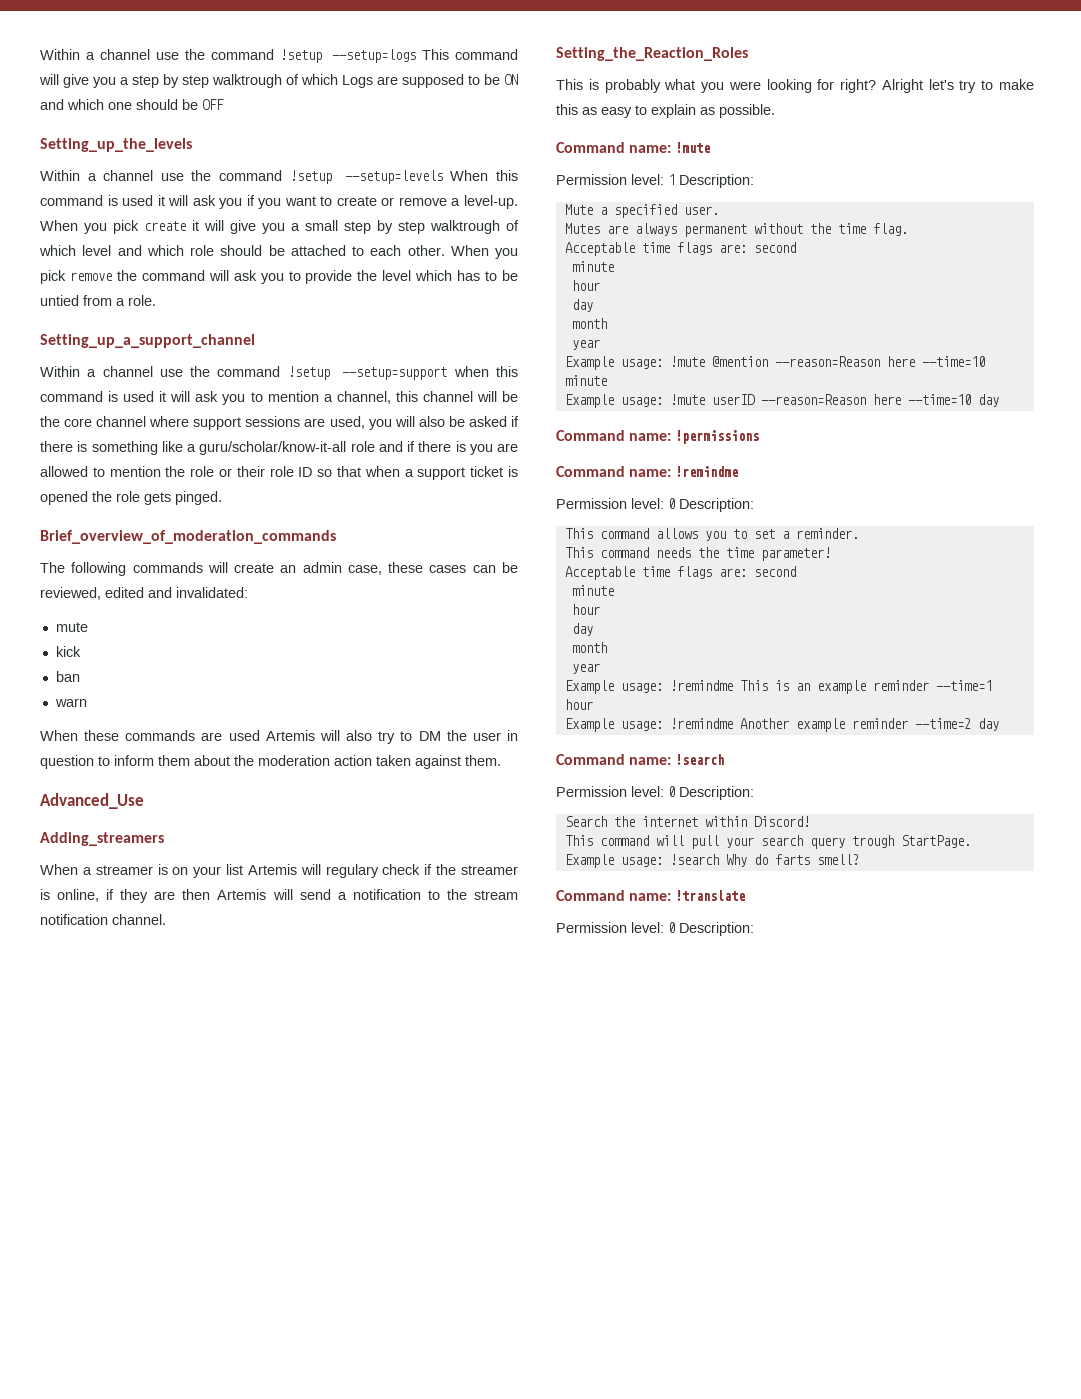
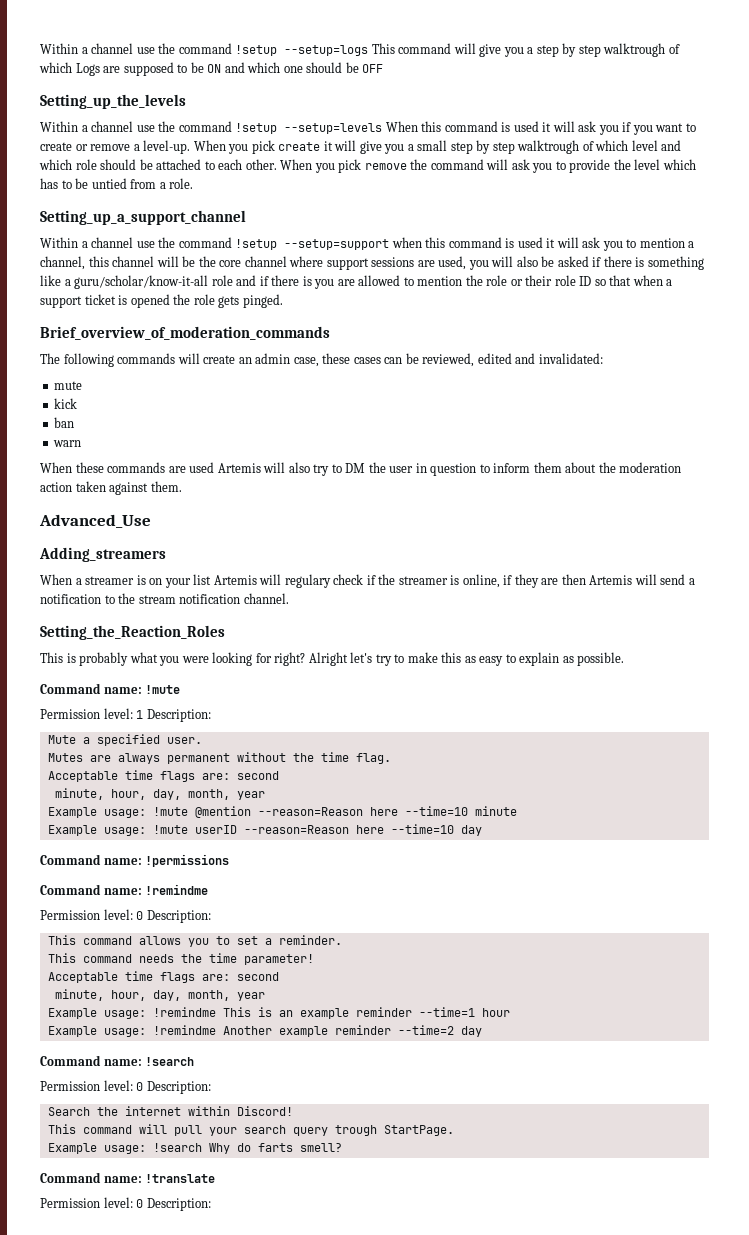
[571,261,614,272] [571,280,600,291] [571,299,593,312] [571,318,607,329] minute // hour // day // month // -> [54,788,230,800] minute, hour, day, month,
[571,585,614,596] [571,604,600,615] [571,623,593,636] [571,642,607,653] minute // hour // day // month // -> [54,989,230,1001] minute, hour, day, month,

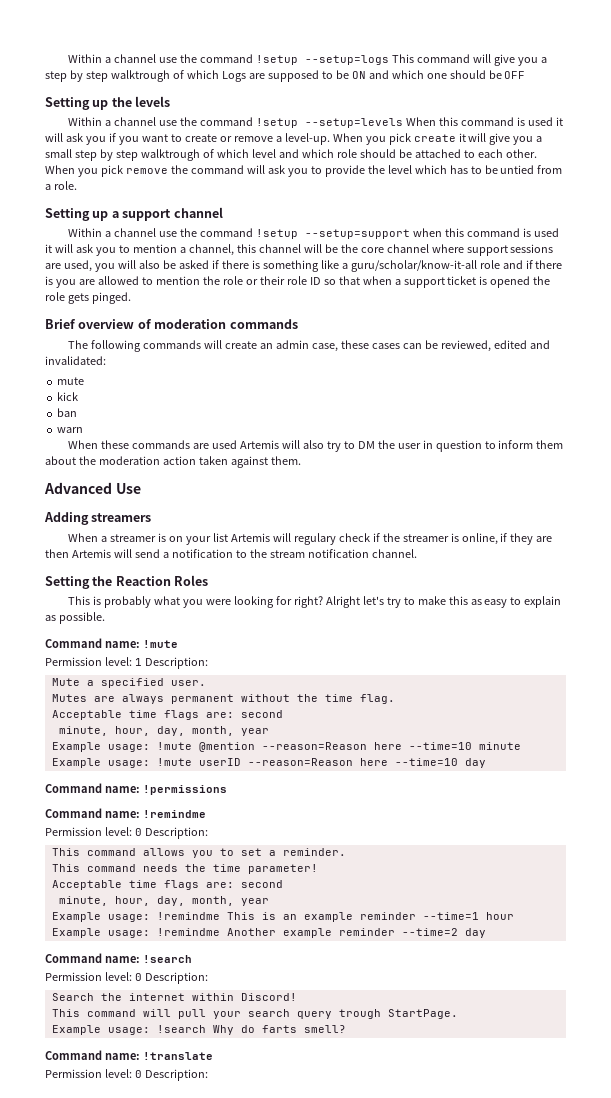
[40,94,186,109] Setting_up_the_levels -> [45,96,171,110] Setting up the levels
[40,210,246,225] Setting_up_a_support_channel -> [45,207,223,221] Setting up a support channel
[40,326,330,340] Brief_overview_of_moderation_commands -> [45,319,298,329] Brief overview of moderation commands
[39,514,151,528] [39,547,166,562] Advanced_Use // Adding_streamers -> [44,482,141,494] [44,512,152,525] Advanced Use // Adding streamers
[40,625,225,640] Setting_the_Reaction_Roles -> [45,575,209,589] Setting the Reaction Roles

